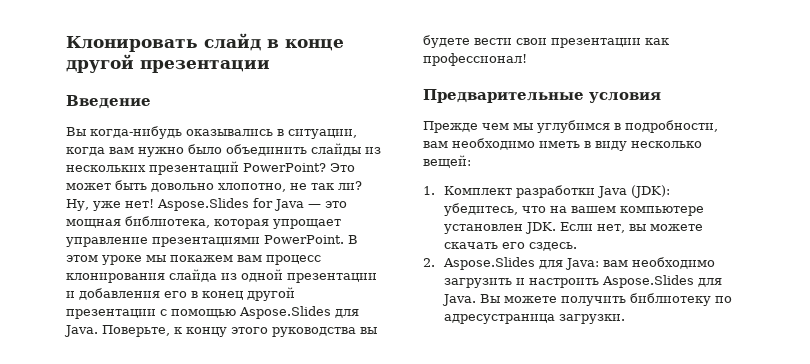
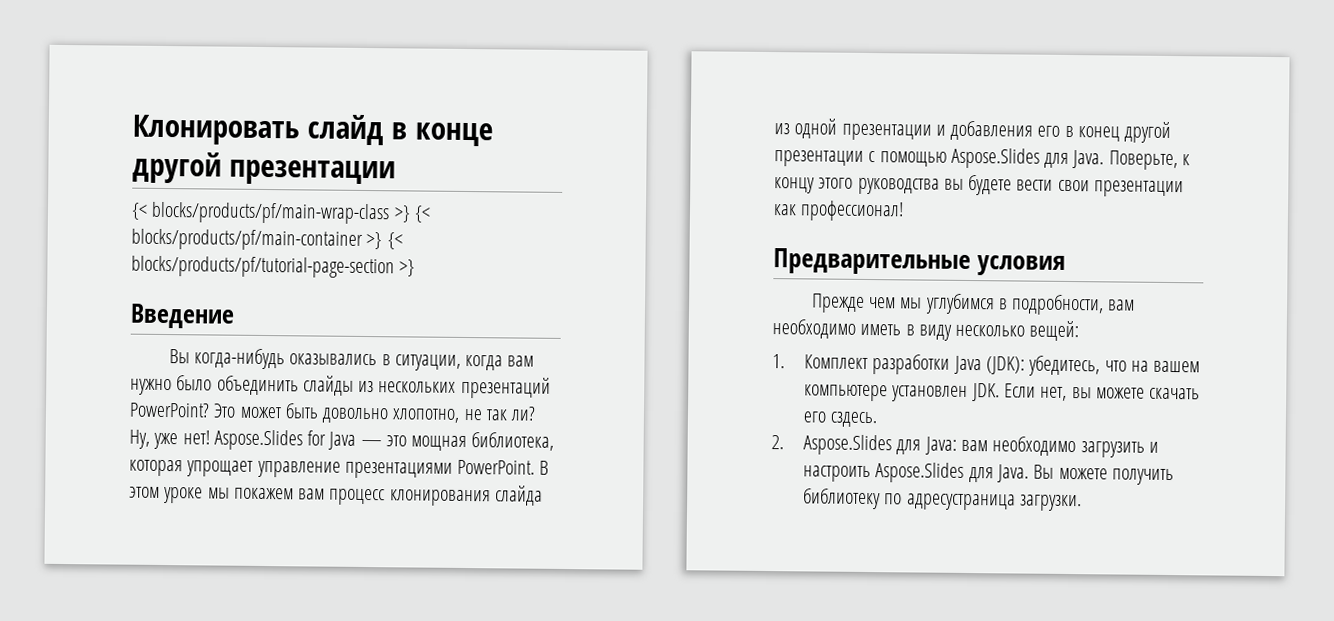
(270, 66) none -> [131,201,431,225] [131,228,403,251] [131,255,416,279] // {< blocks/products/pf/main-wrap-class >} {< blocks/products/pf/main-container >} {< blocks/products/pf/tutorial-page-section >}

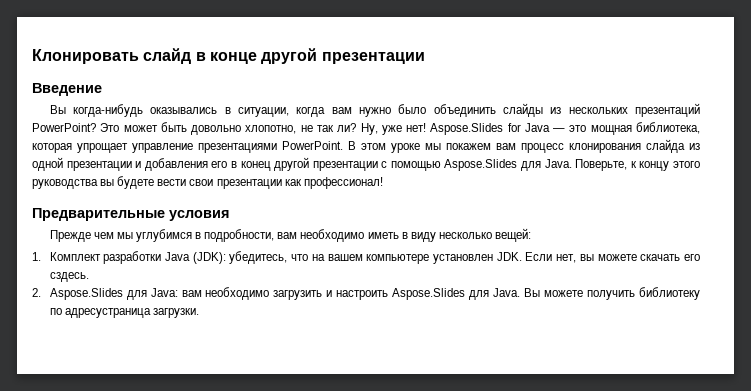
[131,201,431,225] [131,228,403,251] [131,255,416,279] // {< blocks/products/pf/main-wrap-class >} {< blocks/products/pf/main-container >} {< blocks/products/pf/tutorial-page-section >} -> (425, 58) none

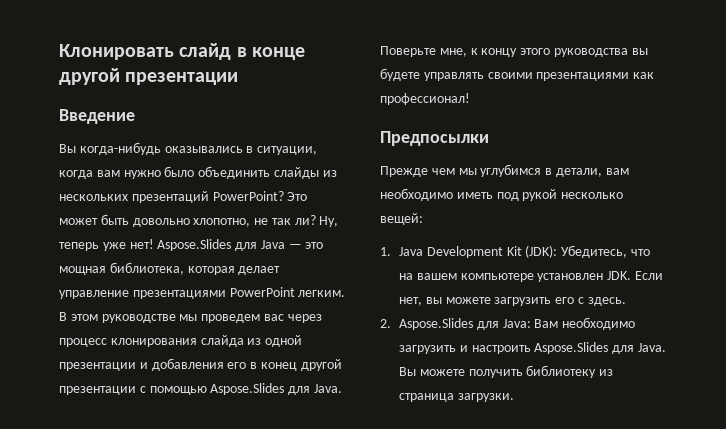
(378, 129) none -> [59,242,99,251] теперь
[507,123,521,132] for -> [235,242,258,251] для
[77,143,128,153] упрощает -> [238,266,281,275] делает
[282,141,516,153] PowerPoint. В этом уроке мы покажем вам -> [229,287,346,297] [59,312,322,323] PowerPoint легким. В этом руководстве мы проведем вас через
[575,159,628,171] Поверьте, -> [380,46,467,57] Поверьте мне,
[157,179,282,189] вести свои презентации -> [423,72,630,81] управлять своими презентациями
[32,208,229,221] Предварительные условия -> [380,131,489,146] Предпосылки
[204,229,275,242] подробности, -> [555,168,602,177] детали,
[401,232,436,242] в виду -> [496,189,558,201] под рукой
[49,251,288,264] Комплект разработки Java (JDK): убедитесь, -> [399,245,628,258] Java Development Kit (JDK): Убедитесь,
[640,254,700,261] [49,272,89,282] скачать его сздесь. -> [494,297,626,306] загрузить его с здесь.
[181,290,202,297] вам -> [534,319,559,328] Вам
[49,308,151,318] по адресустраница -> [599,369,614,376] [399,393,455,402] из страница

